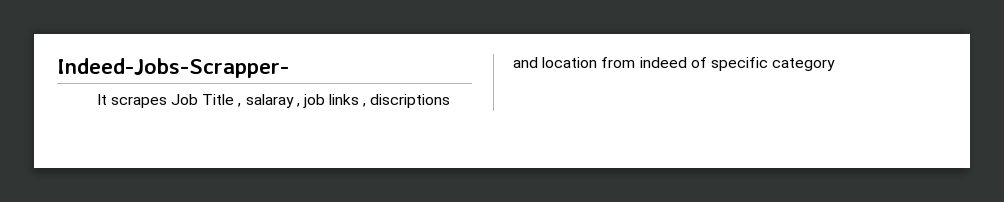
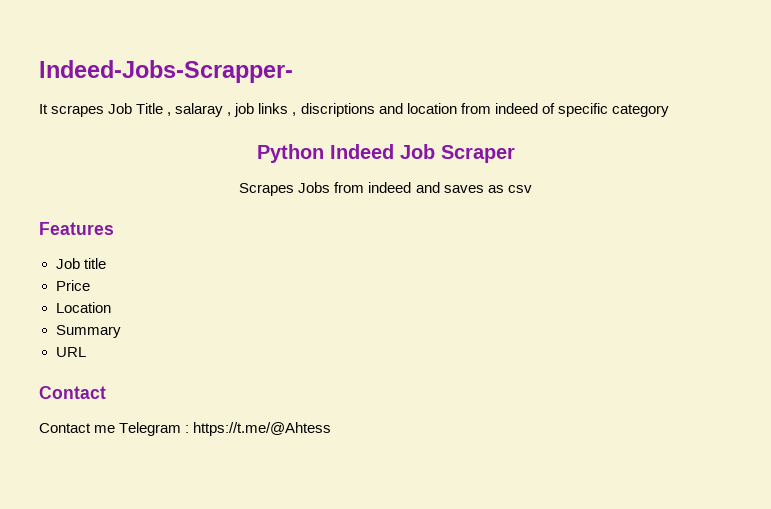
(836, 64) none -> [256,144,515,163] [239,182,532,196] [39,222,114,235] [55,258,106,269] [55,280,90,291] [55,302,111,313] [55,325,121,338] [55,347,86,357] [39,386,106,399] [39,422,332,436] // Python Indeed Job Scraper // Scrapes Jobs from indeed and saves as csv // Features // Job title // Price // Location // Summary // URL // Contact // Contact me Telegram : https://t.me/@Ahtess

